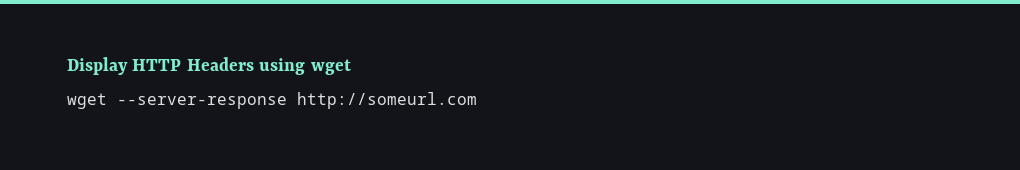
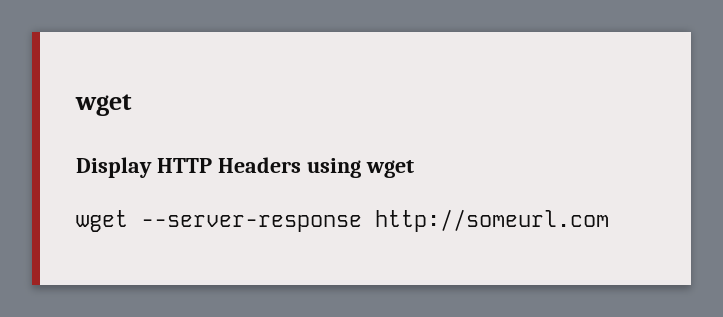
(67, 66) none -> [75,94,132,116] wget //

